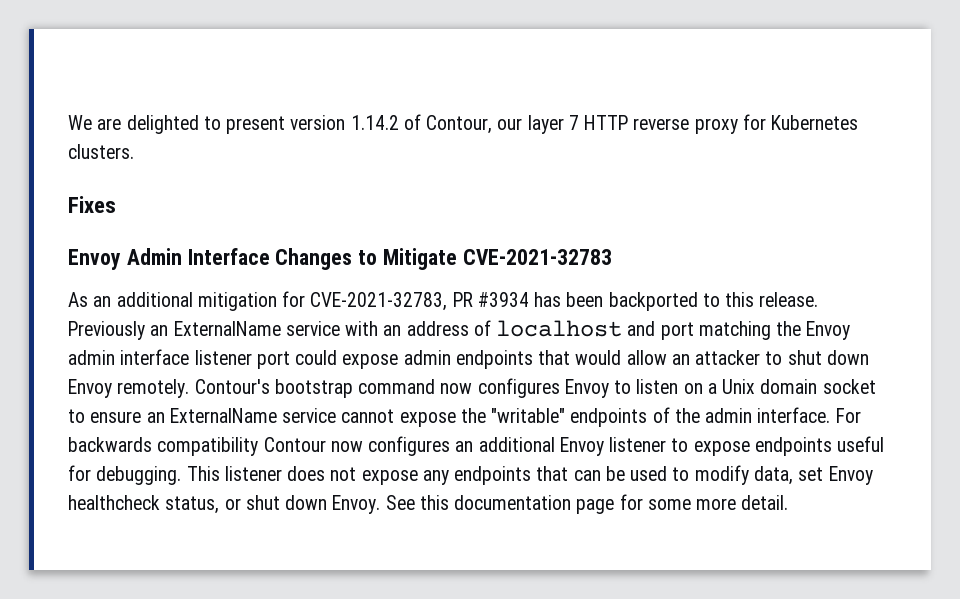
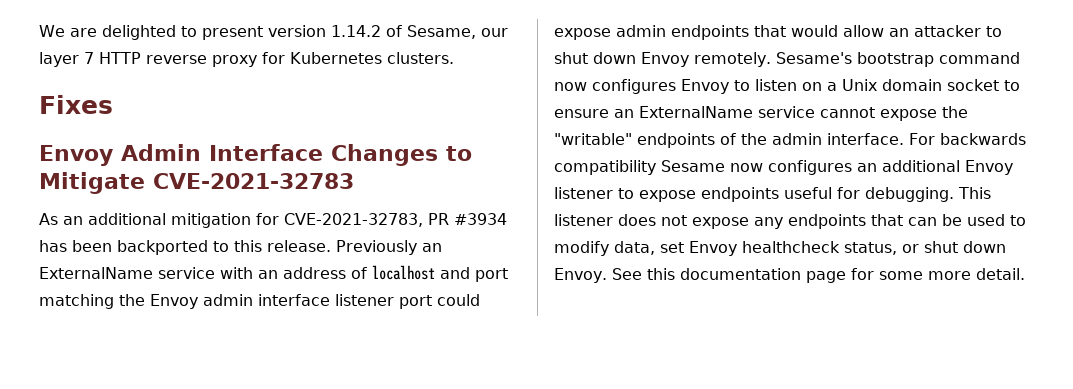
[426,115,493,134] Contour, -> [406,25,476,39] Sesame,
[194,379,270,394] Contour's -> [775,52,852,64] Sesame's
[263,437,326,452] Contour -> [661,160,725,172] Sesame

